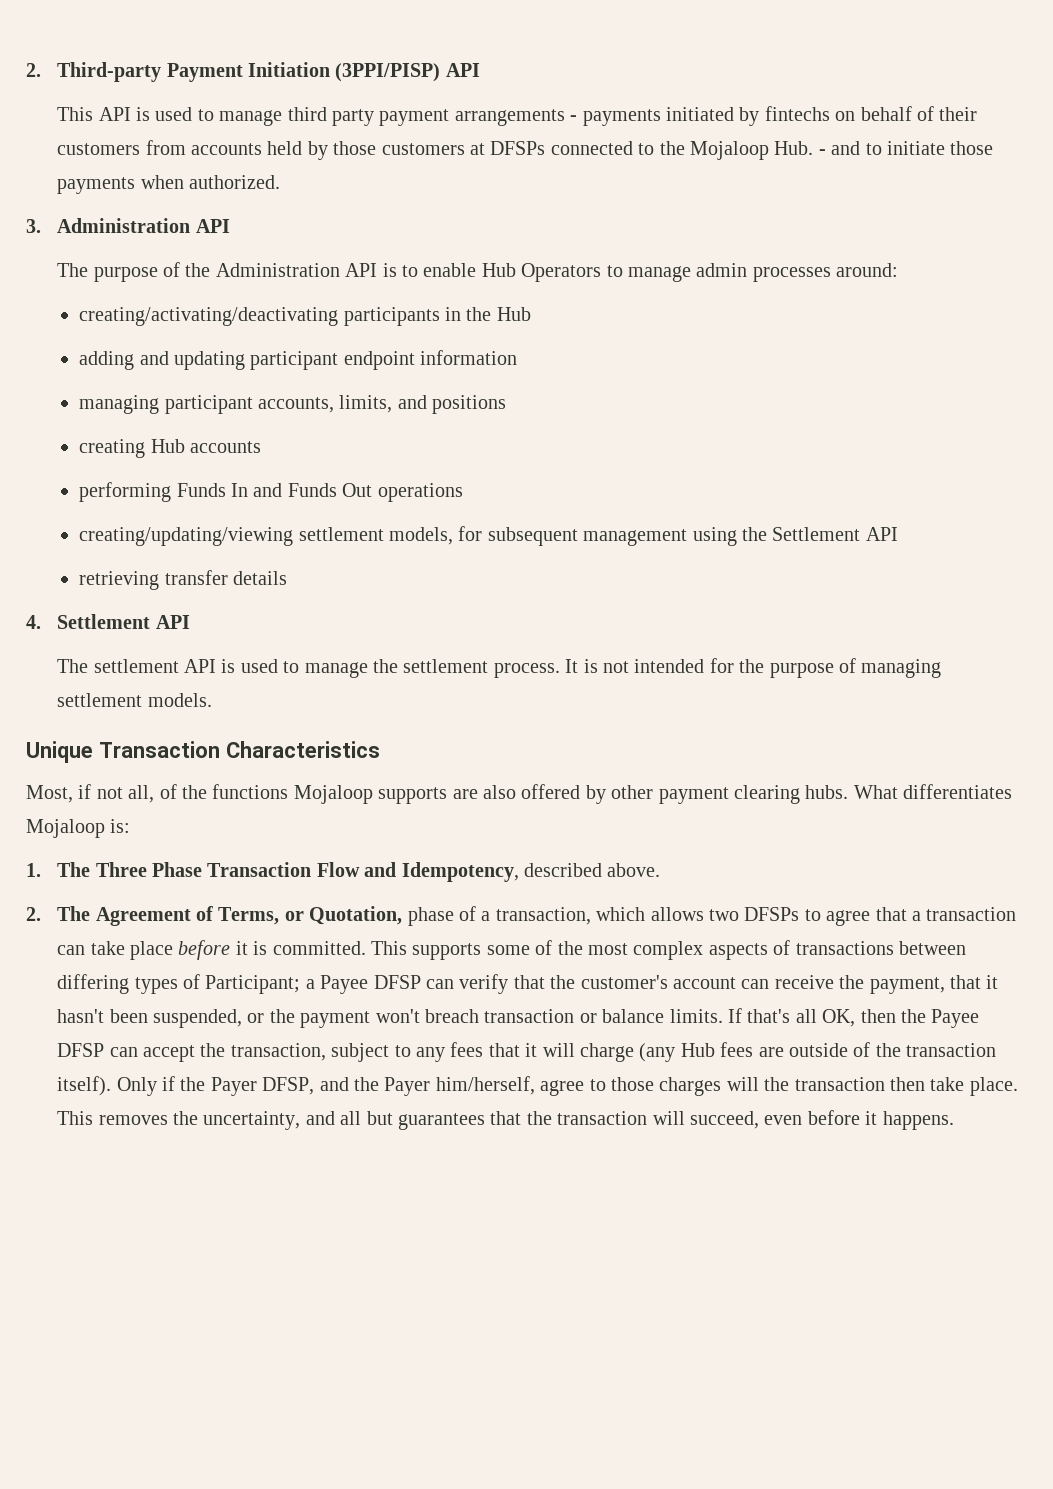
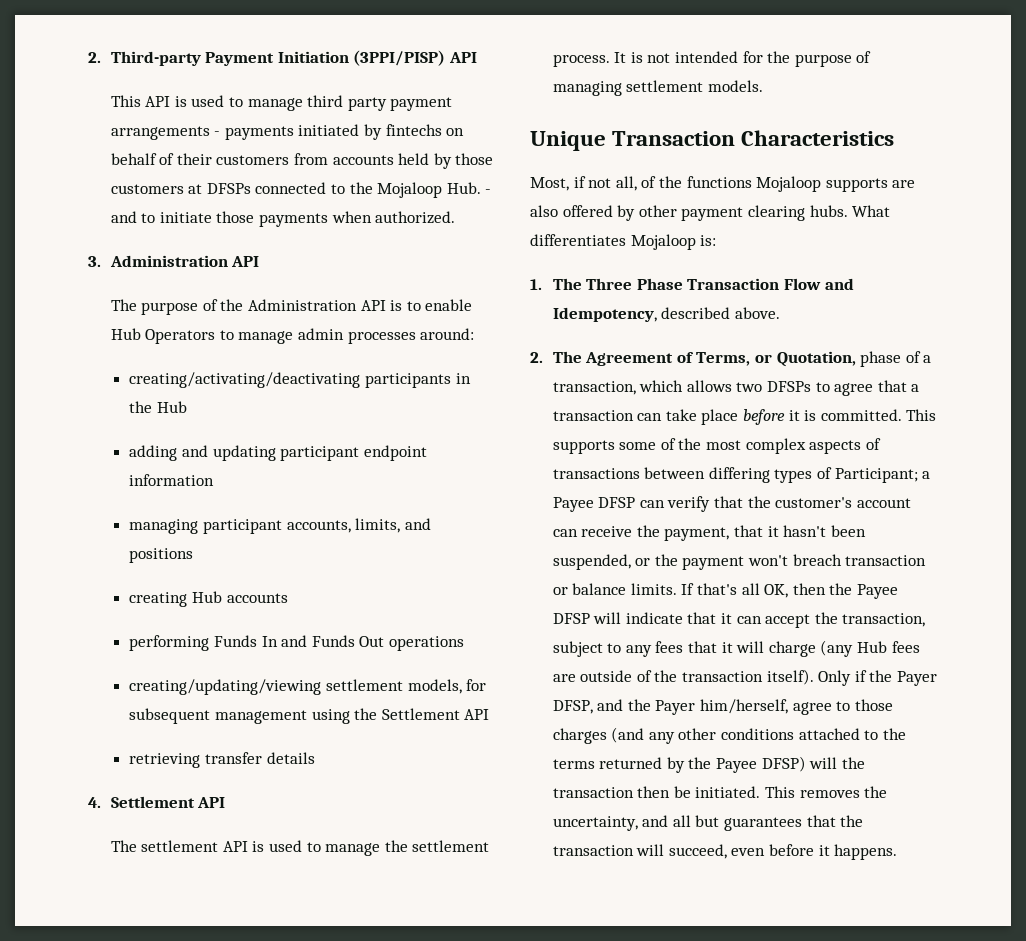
(105, 1050) none -> [593,612,733,624] will indicate that it
(722, 1086) none -> [611,727,906,744] [552,756,806,773] (and any other conditions attached to the terms returned by the Payee DFSP)
[930,1077,1018,1096] take place. -> [673,786,761,798] be initiated.

